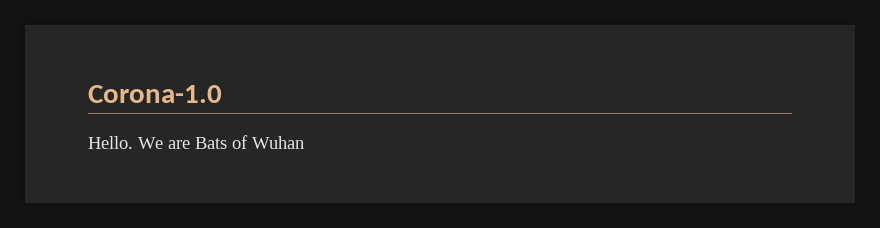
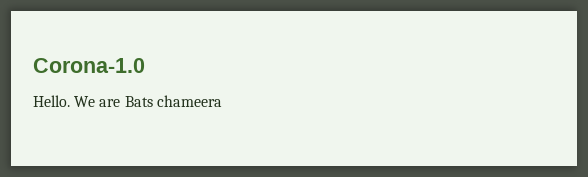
[232,135,304,149] of Wuhan -> [156,95,222,107] chameera

